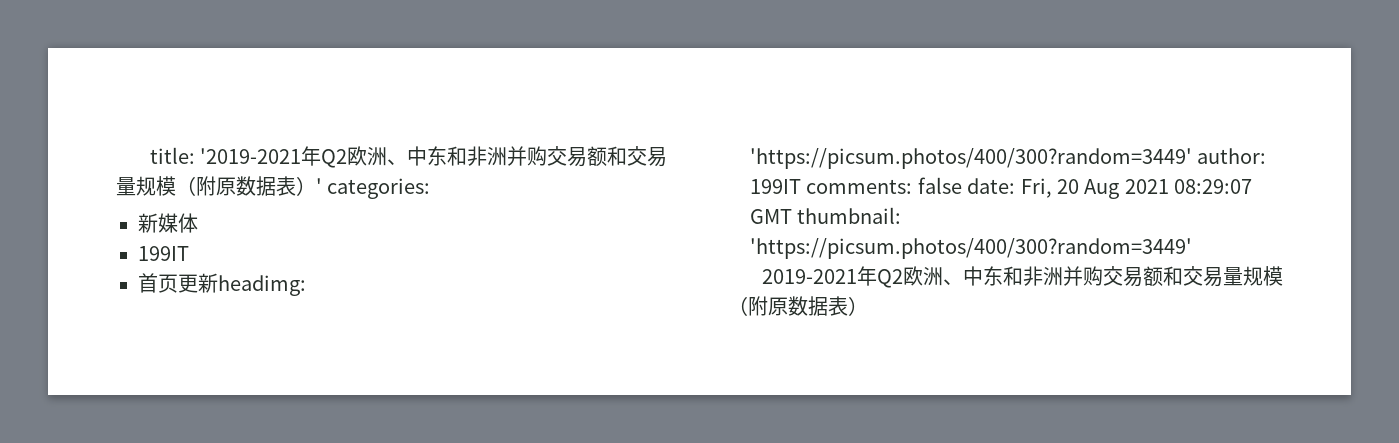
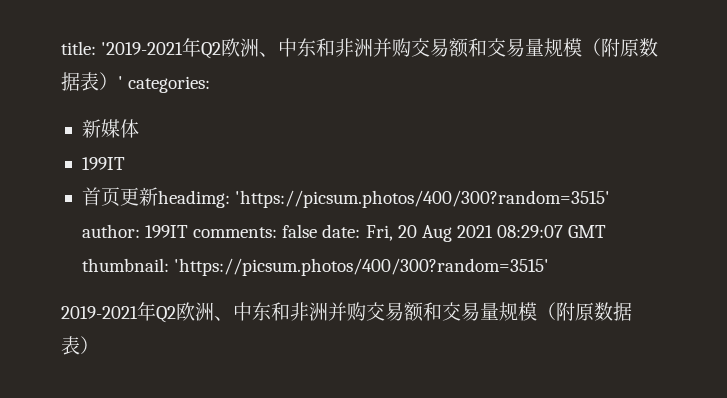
[750,148,1192,169] 'https://picsum.photos/400/300?random=3449' -> [235,190,611,208] 'https://picsum.photos/400/300?random=3515'
[750,238,1192,259] 'https://picsum.photos/400/300?random=3449' -> [174,258,550,276] 'https://picsum.photos/400/300?random=3515'

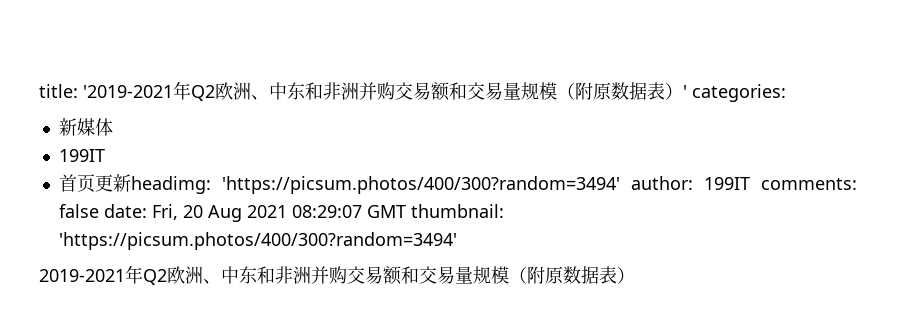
[235,190,611,208] 'https://picsum.photos/400/300?random=3515' -> [221,176,620,194] 'https://picsum.photos/400/300?random=3494'
[174,258,550,276] 'https://picsum.photos/400/300?random=3515' -> [58,232,457,250] 'https://picsum.photos/400/300?random=3494'

